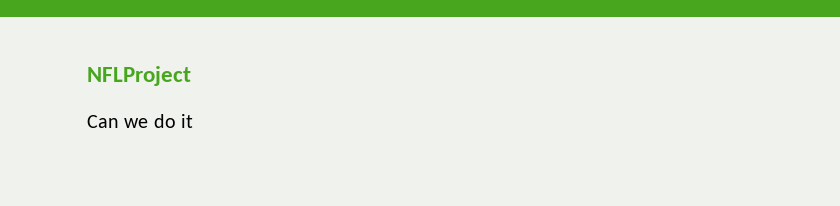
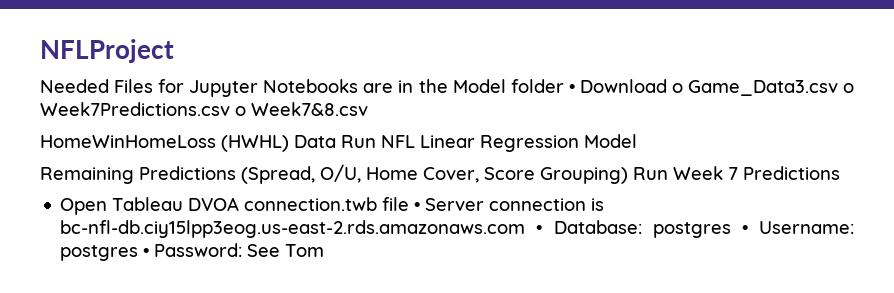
[87,114,194,128] Can we do it -> [40,79,854,97] [40,102,368,116] [40,134,637,152] [40,164,840,184] [60,197,605,215] [60,220,854,238] [60,243,325,261] Needed Files for Jupyter Notebooks are in the Model folder • Download o Game_Data3.csv o Week7Predictions.csv o Week7&8.csv // HomeWinHomeLoss (HWHL) Data Run NFL Linear Regression Model // Remaining Predictions (Spread, O/U, Home Cover, Score Grouping) Run Week 7 Predictions // Open Tableau DVOA connection.twb file • Server connection is bc-nfl-db.ciy15lpp3eog.us-east-2.rds.amazonaws.com • Database: postgres • Username: postgres • Password: See Tom

